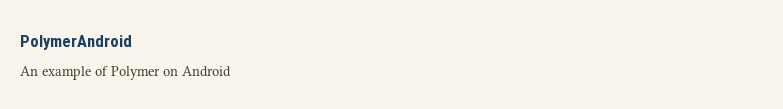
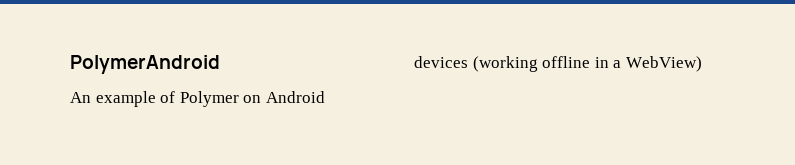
(231, 71) none -> [414,56,702,72] devices (working offline in a WebView)

